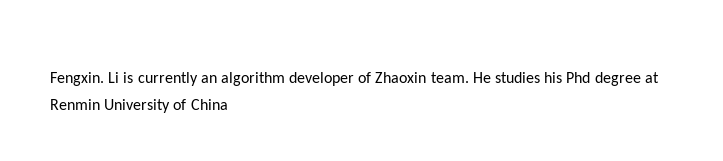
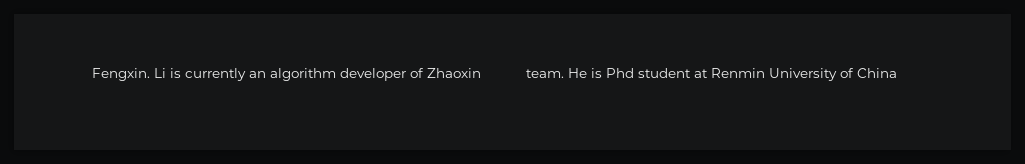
[495,72,641,86] studies his Phd degree -> [591,68,691,78] is Phd student

